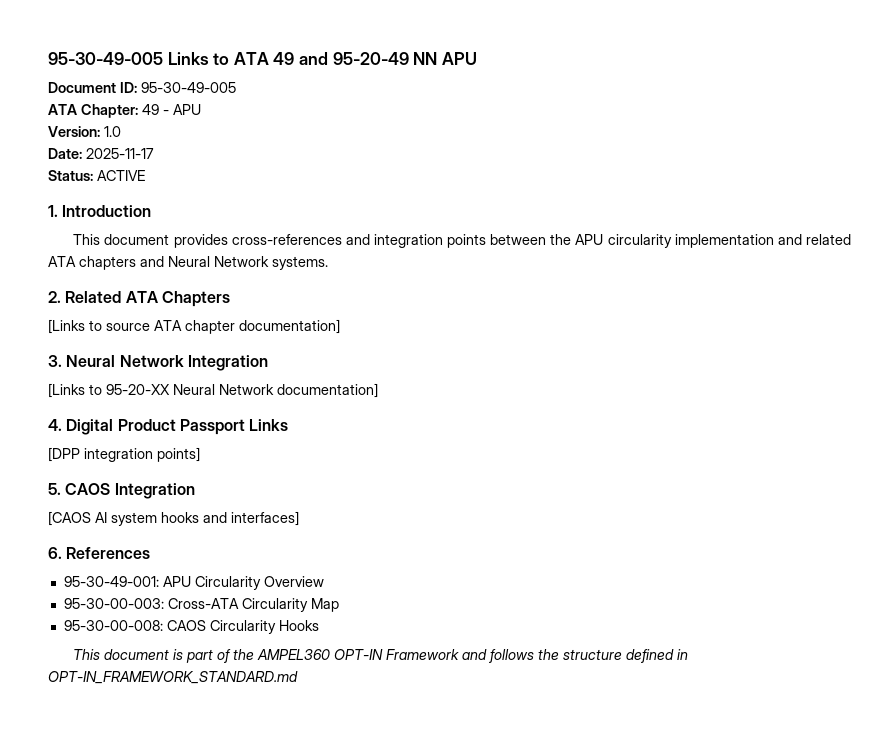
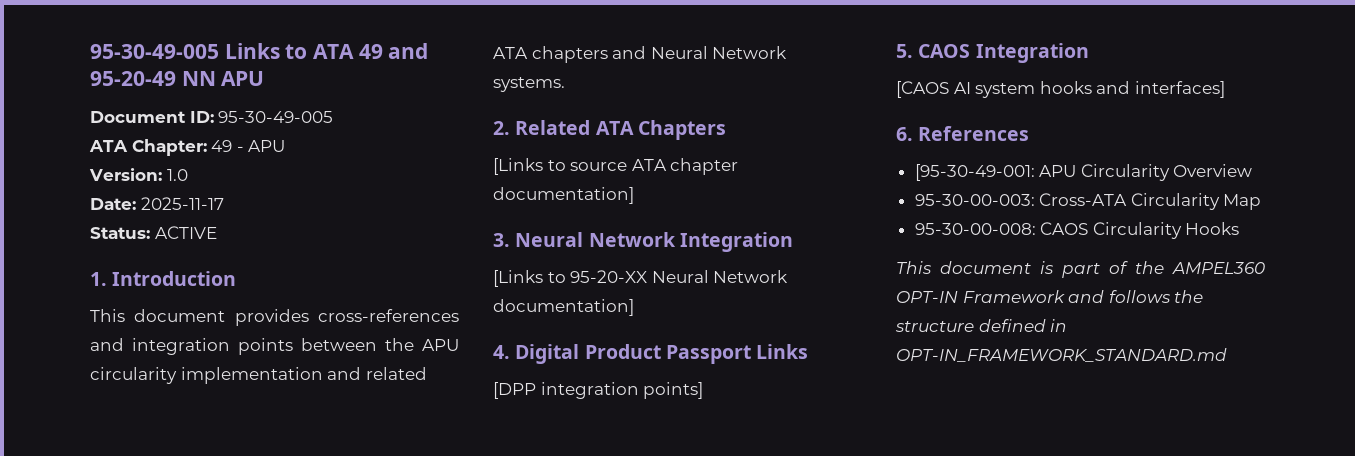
[63,576,159,587] 95-30-49-001: -> [914,164,1035,181] [95-30-49-001:

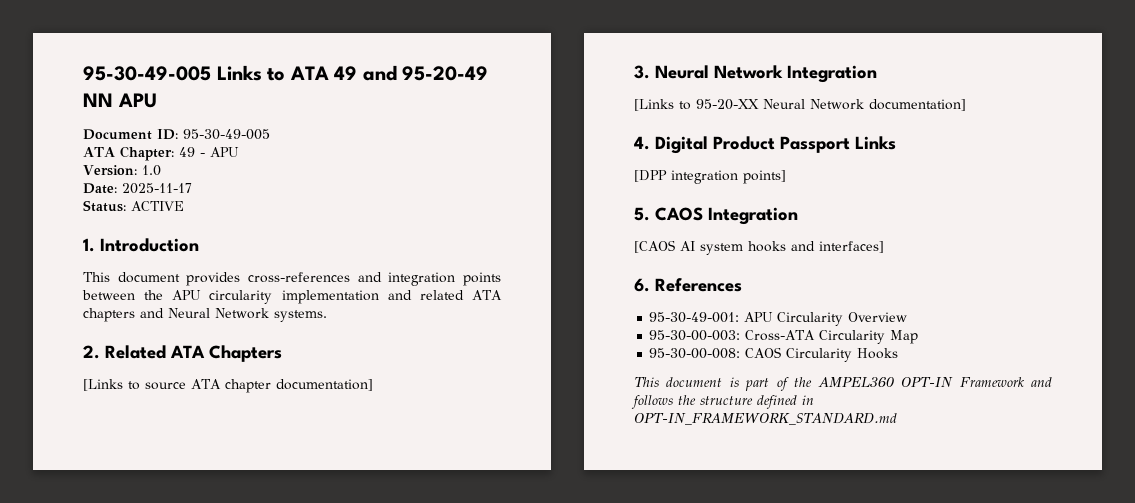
[914,164,1035,181] [95-30-49-001: -> [649,312,740,323] 95-30-49-001:

